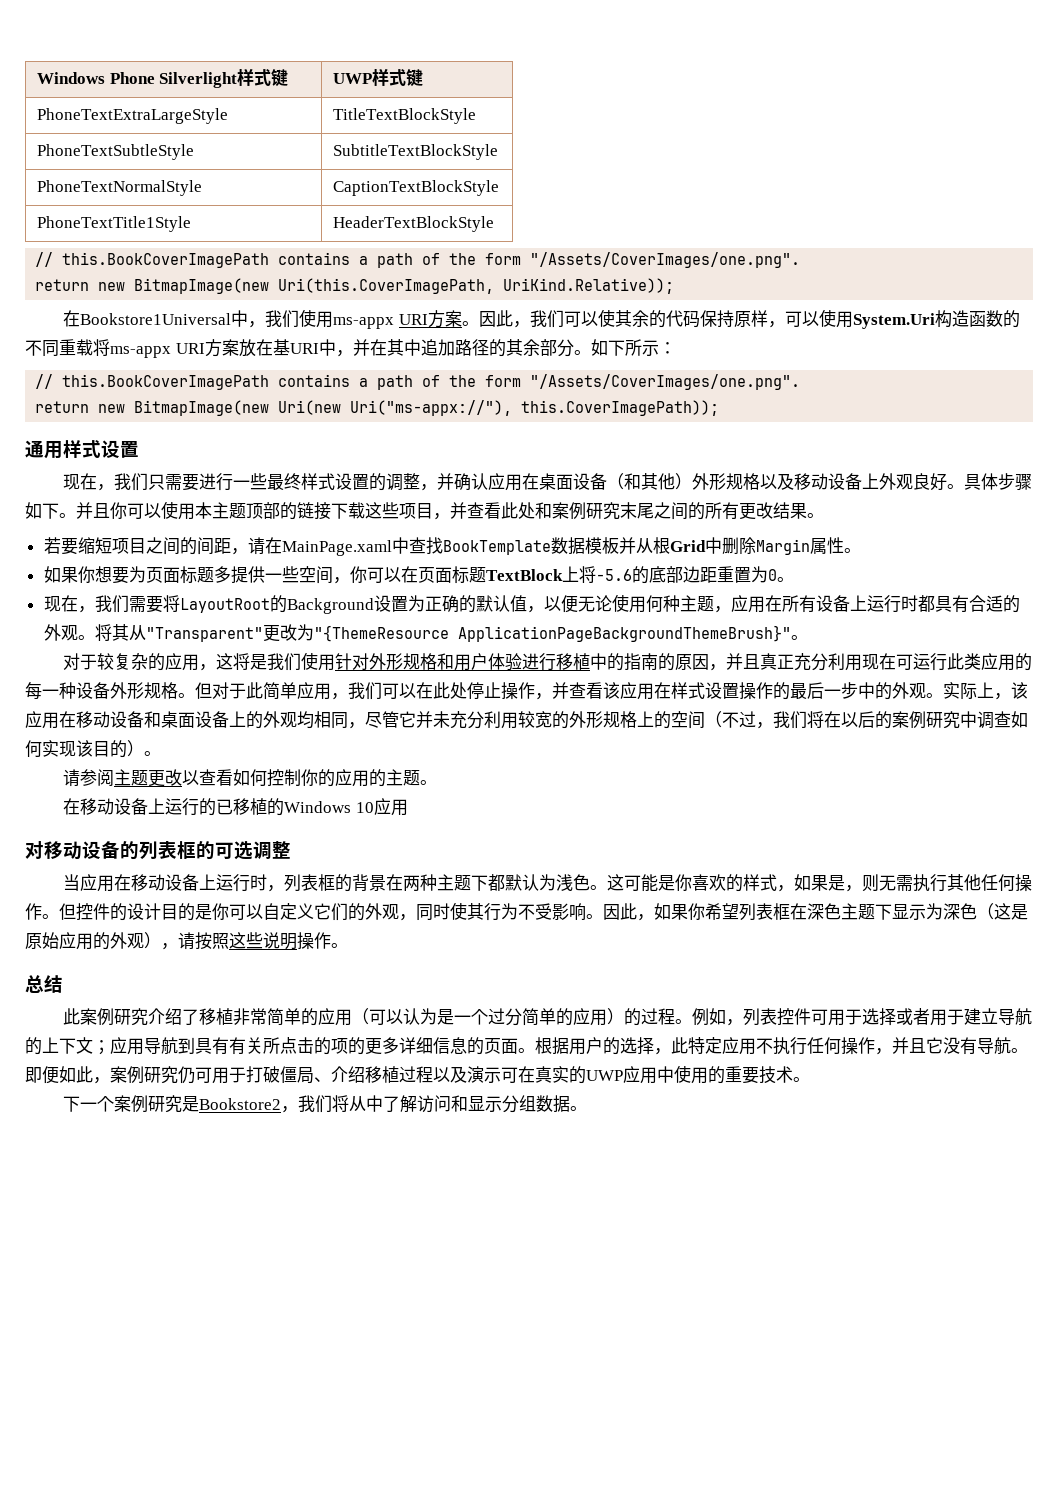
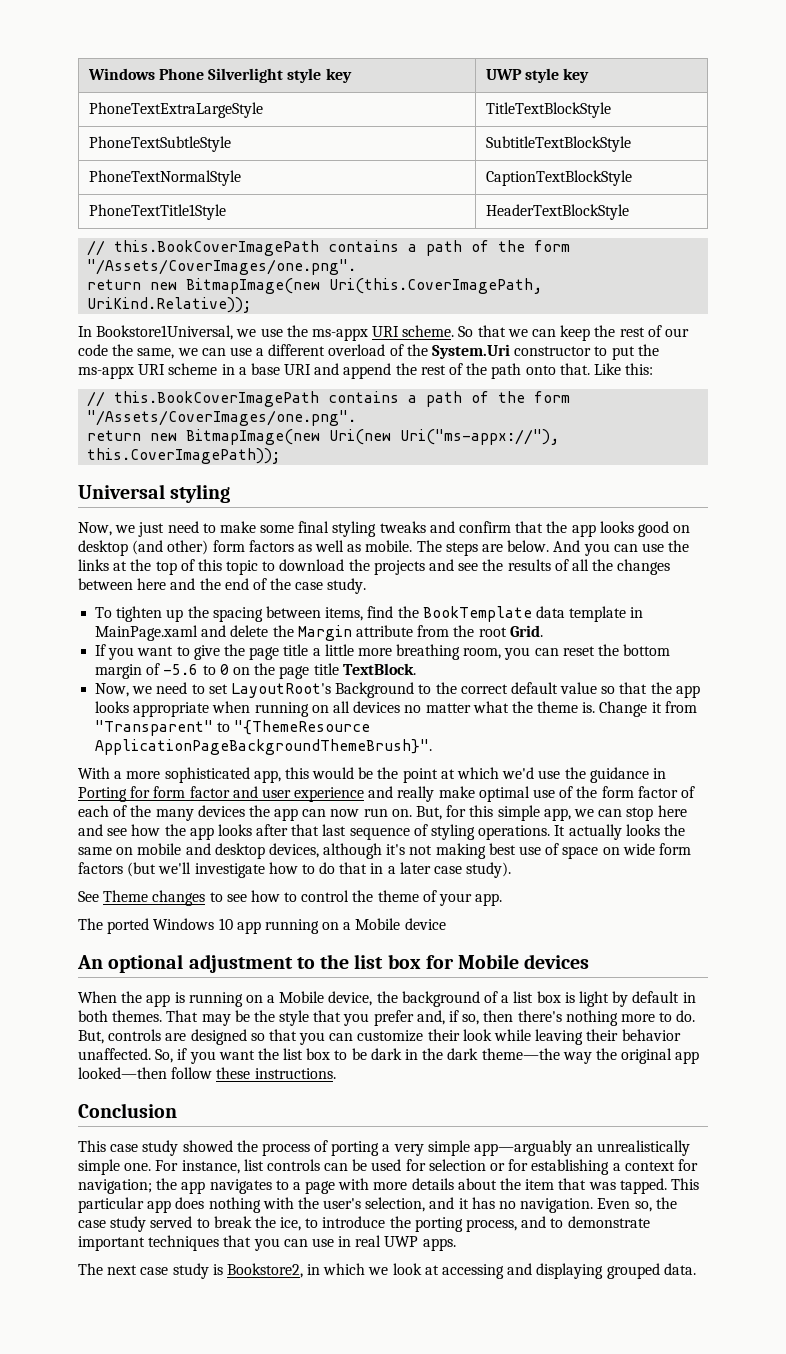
[237,68,289,87] [332,68,423,87] 样式键 | UWP样式键 -> [287,68,352,83] [485,68,590,83] style key | UWP style key
[63,309,1021,329] [25,339,676,358] 在Bookstore1Universal中，我们使用ms-appx URI方案。因此，我们可以使其余的代码保持原样，可以使用System.Uri构造函数的不同重载将ms-appx URI方案放在基URI中，并在其中追加路径的其余部分。如下所示： -> [78,325,689,341] [78,344,659,360] [78,363,654,379] In Bookstore1Universal, we use the ms-appx URI scheme. So that we can keep the rest of our code the same, we can use a different overload of the System.Uri constructor to put the ms-appx URI scheme in a base URI and append the rest of the path onto that. Like this:
[25,440,139,459] [63,473,1033,491] [25,501,824,520] [43,537,861,556] [43,566,794,584] [43,594,1020,614] [43,624,808,642] [63,652,1033,671] [25,682,1028,700] [25,711,1028,729] [25,740,161,758] [63,769,438,787] [63,798,409,816] [25,841,291,860] [63,874,1033,892] [25,902,1028,921] [25,932,348,950] [25,975,63,993] [63,1008,1033,1026] [25,1037,1028,1055] [25,1065,810,1084] [63,1095,588,1113] 通用样式设置 // 现在，我们只需要进行一些最终样式设置的调整，并确认应用在桌面设备（和其他）外形规格以及移动设备上外观良好。具体步骤如下。并且你可以使用本主题顶部的链接下载这些项目，并查看此处和案例研究末尾之间的所有更改结果。 // 若要缩短项目之间的间距，请在MainPage.xaml中查找BookTemplate数据模板并从根Grid中删除Margin属性。 // 如果你想要为页面标题多提供一些空间，你可以在页面标题TextBlock上将-5.6的底部边距重置为0。 // 现在，我们需要将LayoutRoot的Background设置为正确的默认值，以便无论使用何种主题，应用在所有设备上运行时都具有合适的外观。将其从"Transparent"更改为"{ThemeResource ApplicationPageBackgroundThemeBrush}"。 // 对于较复杂的应用，这将是我们使用针对外形规格和用户体验进行移植中的指南的原因，并且真正充分利用现在可运行此类应用的每一种设备外形规格。但对于此简单应用，我们可以在此处停止操作，并查看该应用在样式设置操作的最后一步中的外观。实际上，该应用在移动设备和桌面设备上的外观均相同，尽管它并未充分利用较宽的外形规格上的空间（不过，我们将在以后的案例研究中调查如何实现该目的）。 // 请参阅主题更改以查看如何控制你的应用的主题。 // 在移动设备上运行的已移植的Windows 10应用 // 对移动设备的列表框的可选调整 // 当应用在移动设备上运行时，列表框的背景在两种主题下都默认为浅色。这可能是你喜欢的样式，如果是，则无需执行其他任何操作。但控件的设计目的是你可以自定义它们的外观，同时使其行为不受影响。因此，如果你希望列表框在深色主题下显示为深色（这是原始应用的外观），请按照这些说明操作。 // 总结 // 此案例研究介绍了移植非常简单的应用（可以认为是一个过分简单的应用）的过程。例如，列表控件可用于选择或者用于建立导航的上下文；应用导航到具有有关所点击的项的更多详细信息的页面。根据用户的选择，此特定应用不执行任何操作，并且它没有导航。即便如此，案例研究仍可用于打破僵局、介绍移植过程以及演示可在真实的UWP应用中使用的重要技术。 // 下一个案例研究是Bookstore2，我们将从中了解访问和显示分组数据。 -> [78,484,231,503] [78,521,691,537] [78,540,690,556] [78,559,671,575] [78,578,367,594] [95,606,644,622] [95,625,543,641] [95,644,671,660] [95,663,416,679] [95,682,700,698] [95,701,697,717] [95,720,371,736] [95,739,433,755] [78,767,666,783] [78,786,695,802] [78,805,687,821] [78,824,685,840] [78,843,691,859] [78,862,512,878] [78,890,503,906] [78,918,446,934] [77,954,590,973] [78,991,696,1007] [78,1010,696,1026] [78,1029,681,1045] [78,1048,700,1064] [78,1067,336,1079] [78,1103,177,1118] [78,1140,691,1156] [78,1159,698,1175] [78,1178,699,1194] [78,1197,677,1213] [78,1216,650,1232] [78,1235,456,1251] [78,1263,696,1279] Universal styling // Now, we just need to make some final styling tweaks and confirm that the app looks good on desktop (and other) form factors as well as mobile. The steps are below. And you can use the links at the top of this topic to download the projects and see the results of all the changes between here and the end of the case study. // To tighten up the spacing between items, find the BookTemplate data template in MainPage.xaml and delete the Margin attribute from the root Grid. // If you want to give the page title a little more breathing room, you can reset the bottom margin of -5.6 to 0 on the page title TextBlock. // Now, we need to set LayoutRoot's Background to the correct default value so that the app looks appropriate when running on all devices no matter what the theme is. Change it from "Transparent" to "{ThemeResource ApplicationPageBackgroundThemeBrush}". // With a more sophisticated app, this would be the point at which we'd use the guidance in Porting for form factor and user experience and really make optimal use of the form factor of each of the many devices the app can now run on. But, for this simple app, we can stop here and see how the app looks after that last sequence of styling operations. It actually looks the same on mobile and desktop devices, although it's not making best use of space on wide form factors (but we'll investigate how to do that in a later case study). // See Theme changes to see how to control the theme of your app. // The ported Windows 10 app running on a Mobile device // An optional adjustment to the list box for Mobile devices // When the app is running on a Mobile device, the background of a list box is light by default in both themes. That may be the style that you prefer and, if so, then there's nothing more to do. But, controls are designed so that you can customize their look while leaving their behavior unaffected. So, if you want the list box to be dark in the dark theme—the way the original app looked—then follow these instructions. // Conclusion // This case study showed the process of porting a very simple app—arguably an unrealistically simple one. For instance, list controls can be used for selection or for establishing a context for navigation; the app navigates to a page with more details about the item that was tapped. This particular app does nothing with the user's selection, and it has no navigation. Even so, the case study served to break the ice, to introduce the porting process, and to demonstrate important techniques that you can use in real UWP apps. // The next case study is Bookstore2, in which we look at accessing and displaying grouped data.

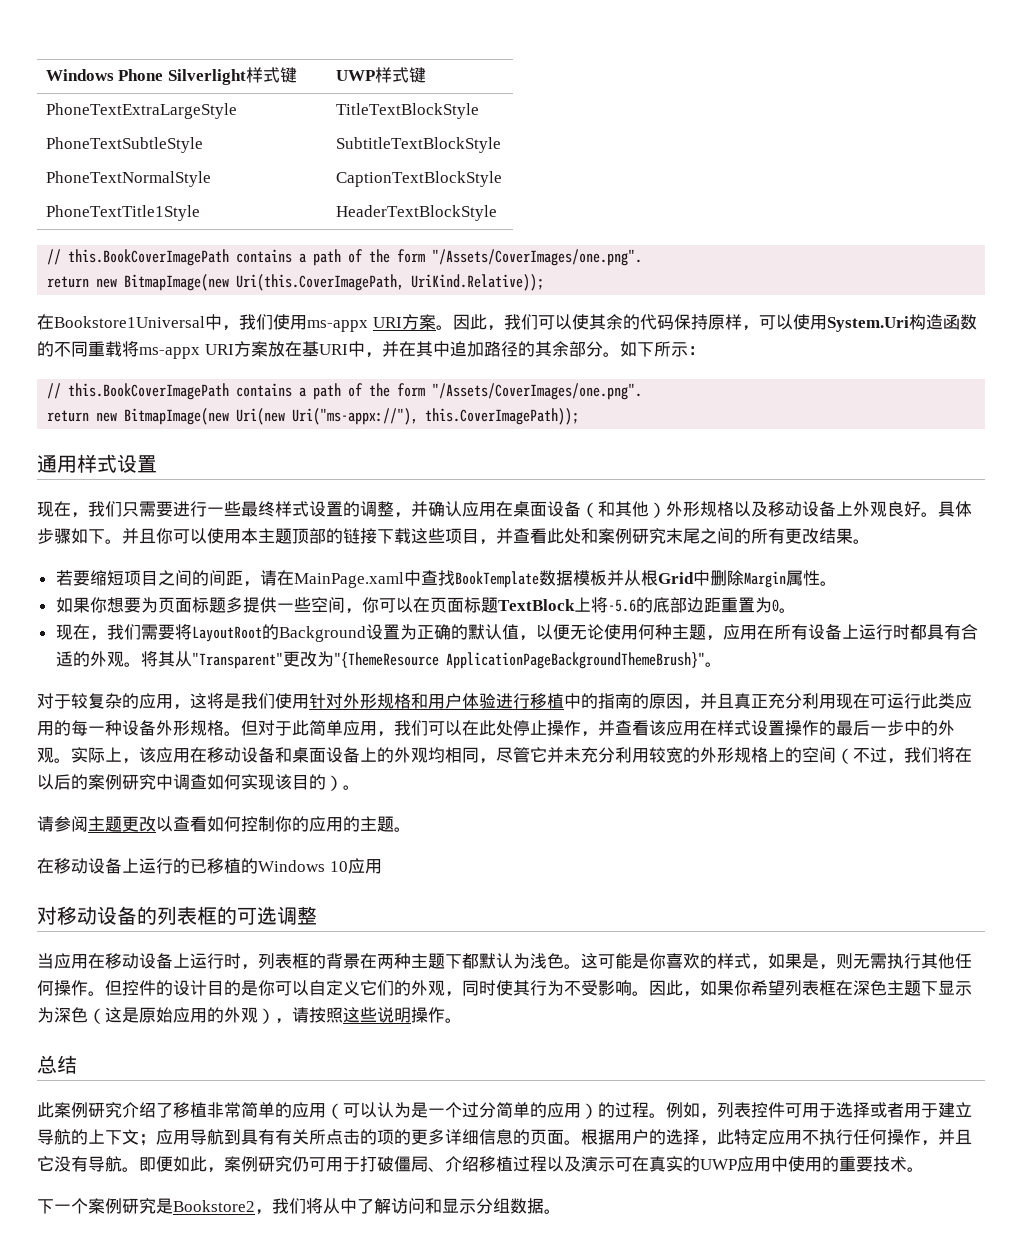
[287,68,352,83] [485,68,590,83] style key | UWP style key -> [246,67,298,83] [335,67,426,83] 样式键 | UWP样式键
[78,325,689,341] [78,344,659,360] [78,363,654,379] In Bookstore1Universal, we use the ms-appx URI scheme. So that we can keep the rest of our code the same, we can use a different overload of the System.Uri constructor to put the ms-appx URI scheme in a base URI and append the rest of the path onto that. Like this: -> [37,314,977,332] [37,341,705,359] 在Bookstore1Universal中，我们使用ms-appx URI方案。因此，我们可以使其余的代码保持原样，可以使用System.Uri构造函数的不同重载将ms-appx URI方案放在基URI中，并在其中追加路径的其余部分。如下所示：
[78,484,231,503] [78,521,691,537] [78,540,690,556] [78,559,671,575] [78,578,367,594] [95,606,644,622] [95,625,543,641] [95,644,671,660] [95,663,416,679] [95,682,700,698] [95,701,697,717] [95,720,371,736] [95,739,433,755] [78,767,666,783] [78,786,695,802] [78,805,687,821] [78,824,685,840] [78,843,691,859] [78,862,512,878] [78,890,503,906] [78,918,446,934] [77,954,590,973] [78,991,696,1007] [78,1010,696,1026] [78,1029,681,1045] [78,1048,700,1064] [78,1067,336,1079] [78,1103,177,1118] [78,1140,691,1156] [78,1159,698,1175] [78,1178,699,1194] [78,1197,677,1213] [78,1216,650,1232] [78,1235,456,1251] [78,1263,696,1279] Universal styling // Now, we just need to make some final styling tweaks and confirm that the app looks good on desktop (and other) form factors as well as mobile. The steps are below. And you can use the links at the top of this topic to download the projects and see the results of all the changes between here and the end of the case study. // To tighten up the spacing between items, find the BookTemplate data template in MainPage.xaml and delete the Margin attribute from the root Grid. // If you want to give the page title a little more breathing room, you can reset the bottom margin of -5.6 to 0 on the page title TextBlock. // Now, we need to set LayoutRoot's Background to the correct default value so that the app looks appropriate when running on all devices no matter what the theme is. Change it from "Transparent" to "{ThemeResource ApplicationPageBackgroundThemeBrush}". // With a more sophisticated app, this would be the point at which we'd use the guidance in Porting for form factor and user experience and really make optimal use of the form factor of each of the many devices the app can now run on. But, for this simple app, we can stop here and see how the app looks after that last sequence of styling operations. It actually looks the same on mobile and desktop devices, although it's not making best use of space on wide form factors (but we'll investigate how to do that in a later case study). // See Theme changes to see how to control the theme of your app. // The ported Windows 10 app running on a Mobile device // An optional adjustment to the list box for Mobile devices // When the app is running on a Mobile device, the background of a list box is light by default in both themes. That may be the style that you prefer and, if so, then there's nothing more to do. But, controls are designed so that you can customize their look while leaving their behavior unaffected. So, if you want the list box to be dark in the dark theme—the way the original app looked—then follow these instructions. // Conclusion // This case study showed the process of porting a very simple app—arguably an unrealistically simple one. For instance, list controls can be used for selection or for establishing a context for navigation; the app navigates to a page with more details about the item that was tapped. This particular app does nothing with the user's selection, and it has no navigation. Even so, the case study served to break the ice, to introduce the porting process, and to demonstrate important techniques that you can use in real UWP apps. // The next case study is Bookstore2, in which we look at accessing and displaying grouped data. -> [37,454,157,473] [37,501,972,518] [37,528,870,545] [55,570,837,588] [55,597,796,614] [55,624,978,642] [55,651,722,669] [37,693,972,710] [37,720,955,737] [37,747,972,764] [37,774,360,791] [37,816,411,832] [37,858,382,874] [37,906,317,925] [37,953,972,970] [37,980,972,997] [37,1007,462,1024] [37,1055,77,1074] [37,1102,972,1119] [37,1129,972,1146] [37,1156,924,1173] [37,1198,561,1215] 通用样式设置 // 现在，我们只需要进行一些最终样式设置的调整，并确认应用在桌面设备（和其他）外形规格以及移动设备上外观良好。具体步骤如下。并且你可以使用本主题顶部的链接下载这些项目，并查看此处和案例研究末尾之间的所有更改结果。 // 若要缩短项目之间的间距，请在MainPage.xaml中查找BookTemplate数据模板并从根Grid中删除Margin属性。 // 如果你想要为页面标题多提供一些空间，你可以在页面标题TextBlock上将-5.6的底部边距重置为0。 // 现在，我们需要将LayoutRoot的Background设置为正确的默认值，以便无论使用何种主题，应用在所有设备上运行时都具有合适的外观。将其从"Transparent"更改为"{ThemeResource ApplicationPageBackgroundThemeBrush}"。 // 对于较复杂的应用，这将是我们使用针对外形规格和用户体验进行移植中的指南的原因，并且真正充分利用现在可运行此类应用的每一种设备外形规格。但对于此简单应用，我们可以在此处停止操作，并查看该应用在样式设置操作的最后一步中的外观。实际上，该应用在移动设备和桌面设备上的外观均相同，尽管它并未充分利用较宽的外形规格上的空间（不过，我们将在以后的案例研究中调查如何实现该目的）。 // 请参阅主题更改以查看如何控制你的应用的主题。 // 在移动设备上运行的已移植的Windows 10应用 // 对移动设备的列表框的可选调整 // 当应用在移动设备上运行时，列表框的背景在两种主题下都默认为浅色。这可能是你喜欢的样式，如果是，则无需执行其他任何操作。但控件的设计目的是你可以自定义它们的外观，同时使其行为不受影响。因此，如果你希望列表框在深色主题下显示为深色（这是原始应用的外观），请按照这些说明操作。 // 总结 // 此案例研究介绍了移植非常简单的应用（可以认为是一个过分简单的应用）的过程。例如，列表控件可用于选择或者用于建立导航的上下文；应用导航到具有有关所点击的项的更多详细信息的页面。根据用户的选择，此特定应用不执行任何操作，并且它没有导航。即便如此，案例研究仍可用于打破僵局、介绍移植过程以及演示可在真实的UWP应用中使用的重要技术。 // 下一个案例研究是Bookstore2，我们将从中了解访问和显示分组数据。

